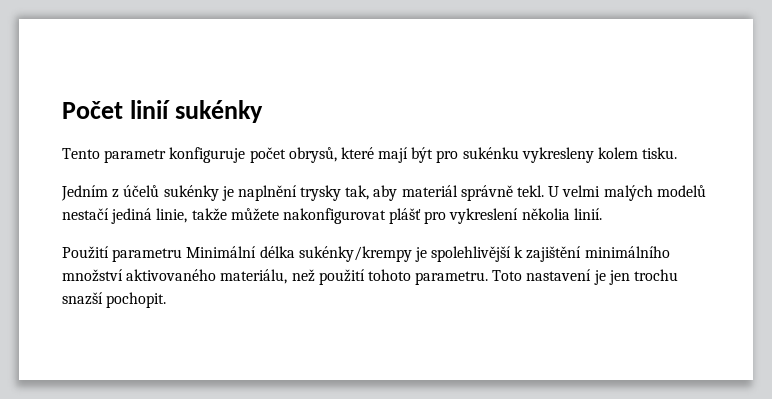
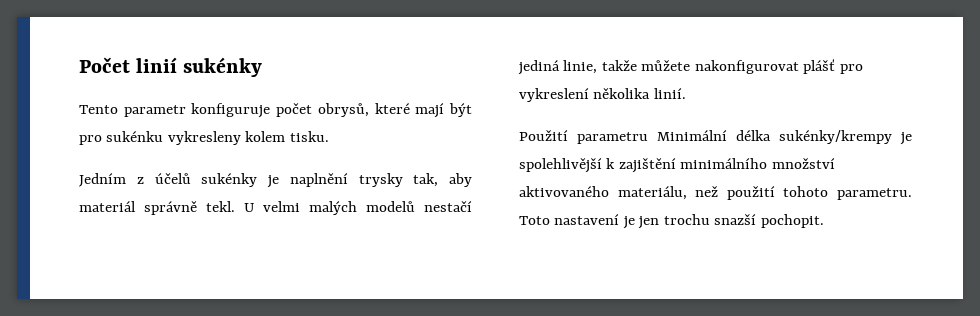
[521,208,570,220] několia -> [593,88,651,99] několika

